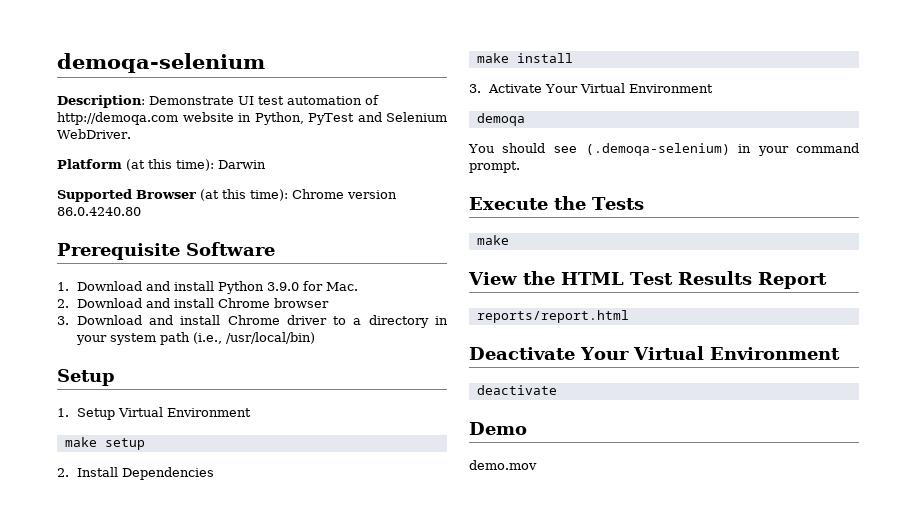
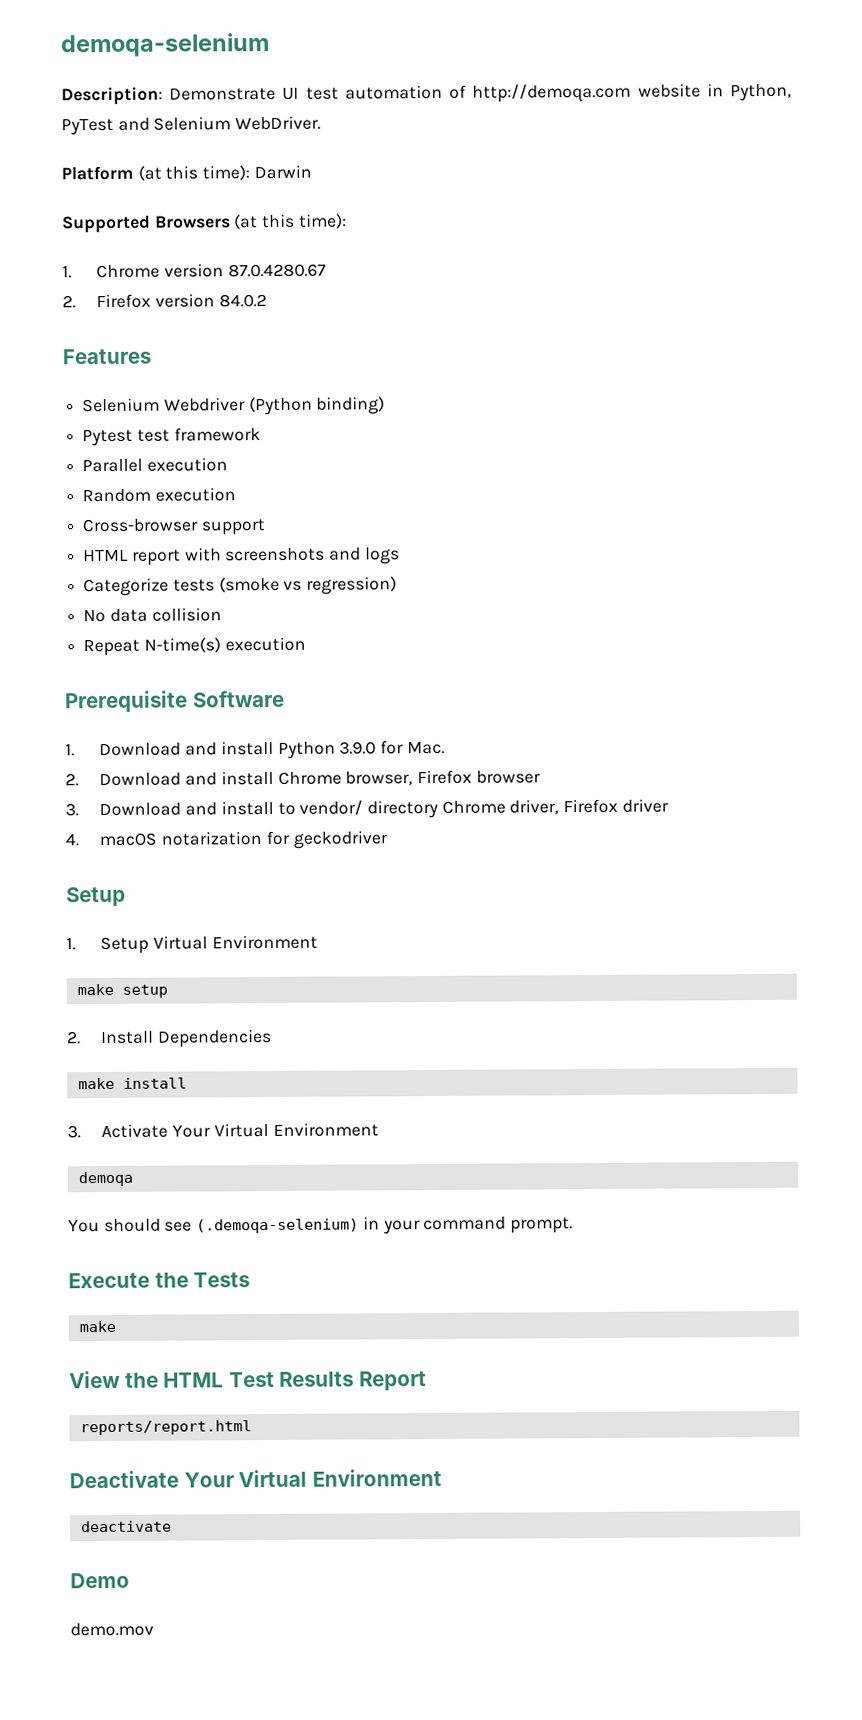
[136,189,288,201] Browser (at this time): -> [154,213,347,230] [62,265,72,279] Browsers (at this time): // 1.
[57,207,141,216] 86.0.4240.80 -> [227,263,326,278] [62,293,267,309] [62,348,151,365] [82,396,386,416] [82,427,261,447] [82,457,228,473] [82,487,236,503] [82,518,266,536] [83,547,400,566] [83,576,398,597] [83,607,222,623] [83,636,306,657] 87.0.4280.67 // 2. Firefox version 84.0.2 // Features // Selenium Webdriver (Python binding) // Pytest test framework // Parallel execution // Random execution // Cross-browser support // HTML report with screenshots and logs // Categorize tests (smoke vs regression) // No data collision // Repeat N-time(s) execution
(270, 303) none -> [345,769,472,786] browser, Firefox
[227,315,448,328] [75,332,315,345] Chrome driver to a directory in your system path (i.e., /usr/local/bin) -> [277,798,669,819] [65,830,388,849] to vendor/ directory Chrome driver, Firefox driver // 4. macOS notarization for geckodriver

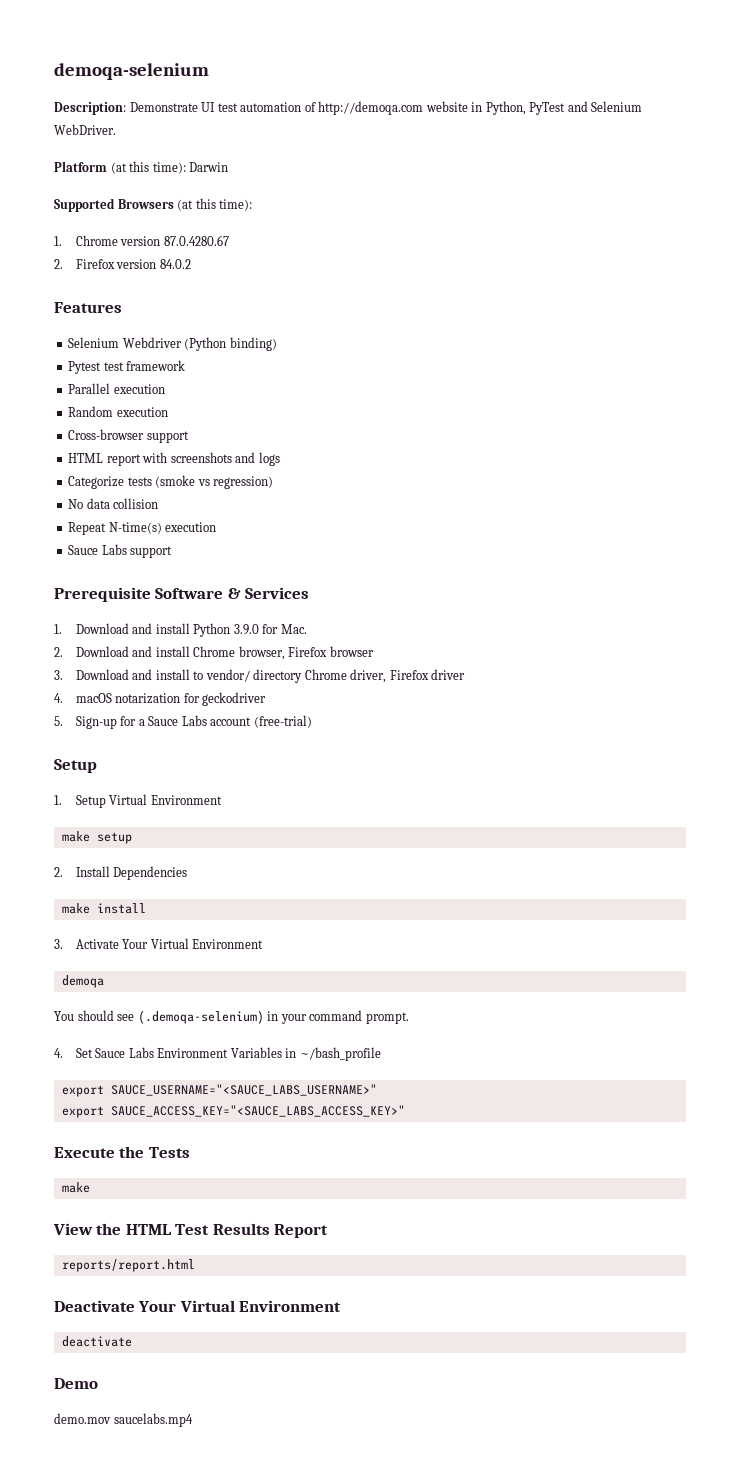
(306, 644) none -> [68,544,173,558] // Sauce Labs support
(285, 698) none -> [227,587,310,599] & Services
(388, 839) none -> [54,715,312,729] // 5. Sign-up for a Sauce Labs account (free-trial)
(574, 1225) none -> [54,1047,381,1061] [61,1084,377,1097] [61,1105,405,1118] // 4. Set Sauce Labs Environment Variables in ~/bash_profile // export SAUCE_USERNAME="<SAUCE_LABS_USERNAME>" // export SAUCE_ACCESS_KEY="<SAUCE_LABS_ACCESS_KEY>"
(154, 1629) none -> [113,1413,193,1427] saucelabs.mp4

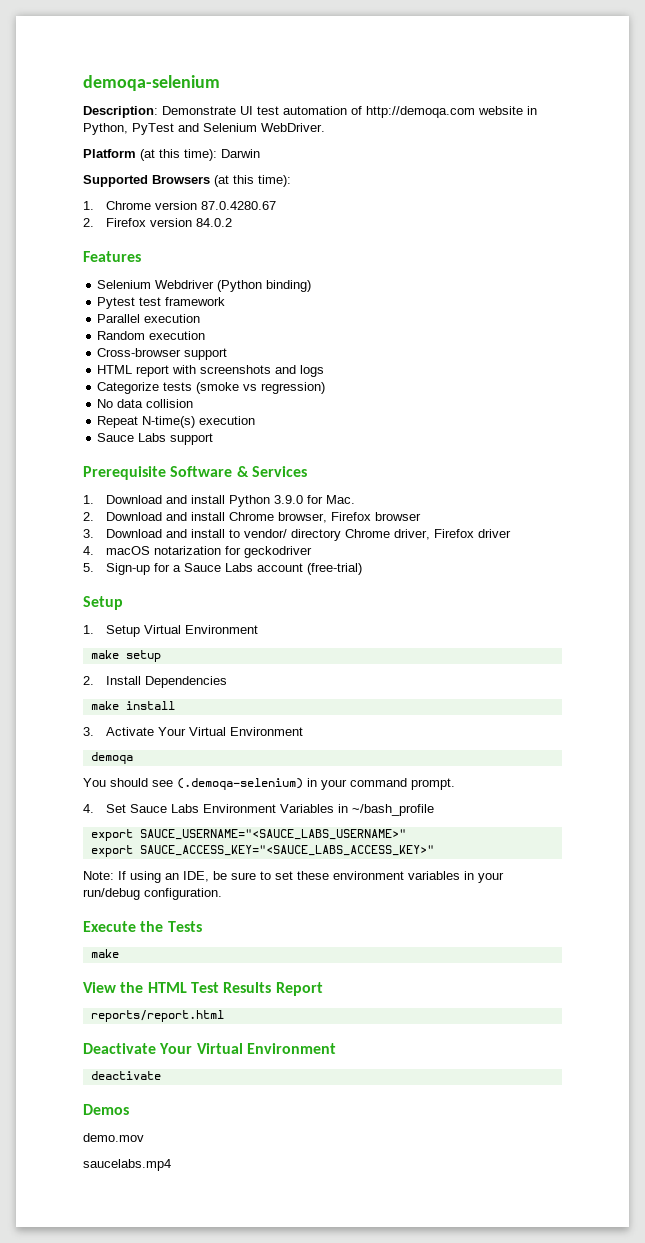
(405, 1111) none -> [83,871,504,883] [83,888,222,900] // Note: If using an IDE, be sure to set these environment variables in your run/debug configuration.
[54,1378,98,1389] Demo -> [83,1104,129,1115] Demos
(111, 1418) none -> (144, 1137) //

